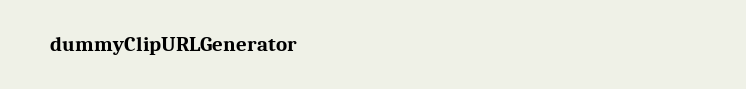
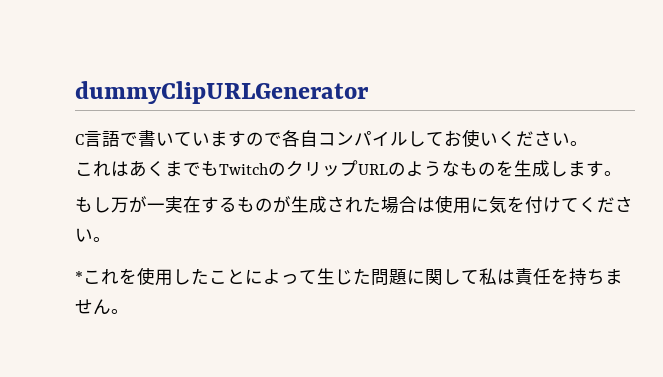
(297, 45) none -> [75,129,588,147] [75,160,622,177] [75,195,633,214] [75,228,111,242] [75,267,623,286] [75,299,129,315] // C言語で書いていますので各自コンパイルしてお使いください。 // これはあくまでもTwitchのクリップURLのようなものを生成します。 // もし万が一実在するものが生成された場合は使用に気を付けてください。 // *これを使用したことによって生じた問題に関して私は責任を持ちません。

